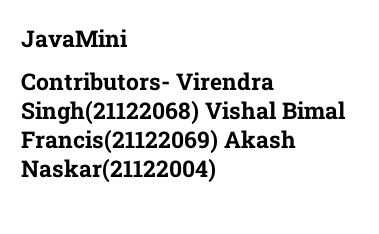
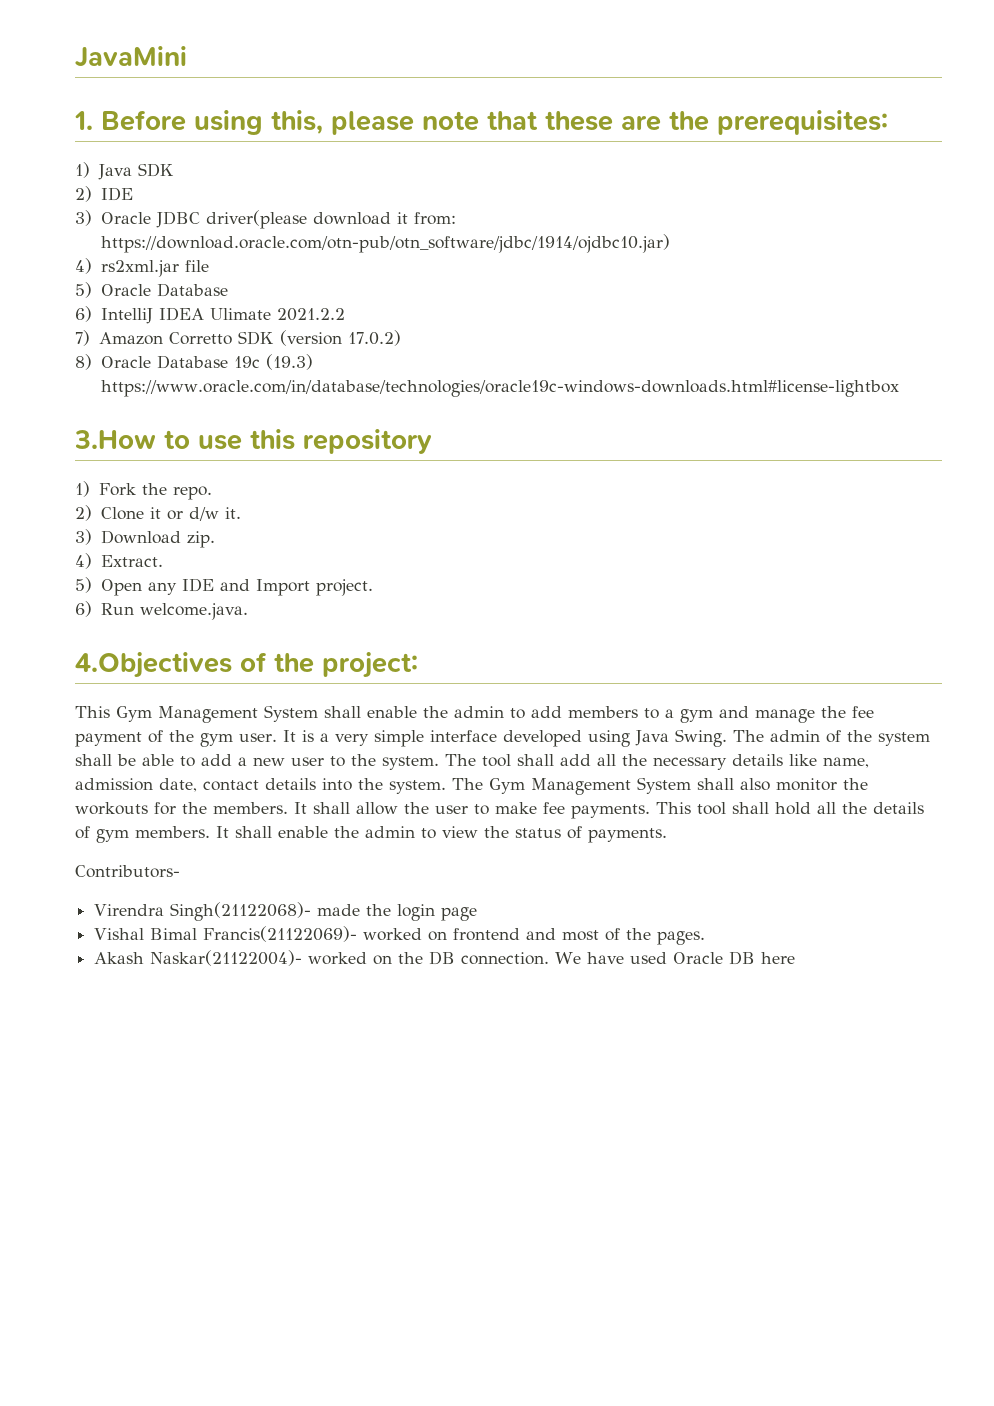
[21,72,275,91] [21,100,346,125] [21,129,297,154] [21,158,216,183] Contributors- Virendra Singh(21122068) Vishal Bimal Francis(21122069) Akash Naskar(21122004) -> [74,110,888,135] [75,162,174,180] [75,186,133,202] [75,210,456,229] [100,234,670,253] [75,258,209,277] [75,282,228,298] [75,306,345,324] [75,330,401,346] [75,354,313,370] [100,380,899,397] [74,429,432,454] [75,481,212,500] [75,505,241,521] [75,529,215,548] [75,553,163,569] [75,577,373,596] [75,601,248,620] [75,652,418,678] [75,705,874,723] [75,729,930,747] [75,754,869,770] [75,777,868,795] [75,802,924,819] [75,826,667,843] [75,865,180,878] [94,902,478,921] [94,926,706,945] [94,950,796,966] 1. Before using this, please note that these are the prerequisites: // 1) Java SDK // 2) IDE // 3) Oracle JDBC driver(please download it from: https://download.oracle.com/otn-pub/otn_software/jdbc/1914/ojdbc10.jar) // 4) rs2xml.jar file // 5) Oracle Database // 6) IntelliJ IDEA Ulimate 2021.2.2 // 7) Amazon Corretto SDK (version 17.0.2) // 8) Oracle Database 19c (19.3) https://www.oracle.com/in/database/technologies/oracle19c-windows-downloads.html#license-lightbox // 3.How to use this repository // 1) Fork the repo. // 2) Clone it or d/w it. // 3) Download zip. // 4) Extract. // 5) Open any IDE and Import project. // 6) Run welcome.java. // 4.Objectives of the project: // This Gym Management System shall enable the admin to add members to a gym and manage the fee payment of the gym user. It is a very simple interface developed using Java Swing. The admin of the system shall be able to add a new user to the system. The tool shall add all the necessary details like name, admission date, contact details into the system. The Gym Management System shall also monitor the workouts for the members. It shall allow the user to make fee payments. This tool shall hold all the details of gym members. It shall enable the admin to view the status of payments. // Contributors- // Virendra Singh(21122068)- made the login page // Vishal Bimal Francis(21122069)- worked on frontend and most of the pages. // Akash Naskar(21122004)- worked on the DB connection. We have used Oracle DB here

